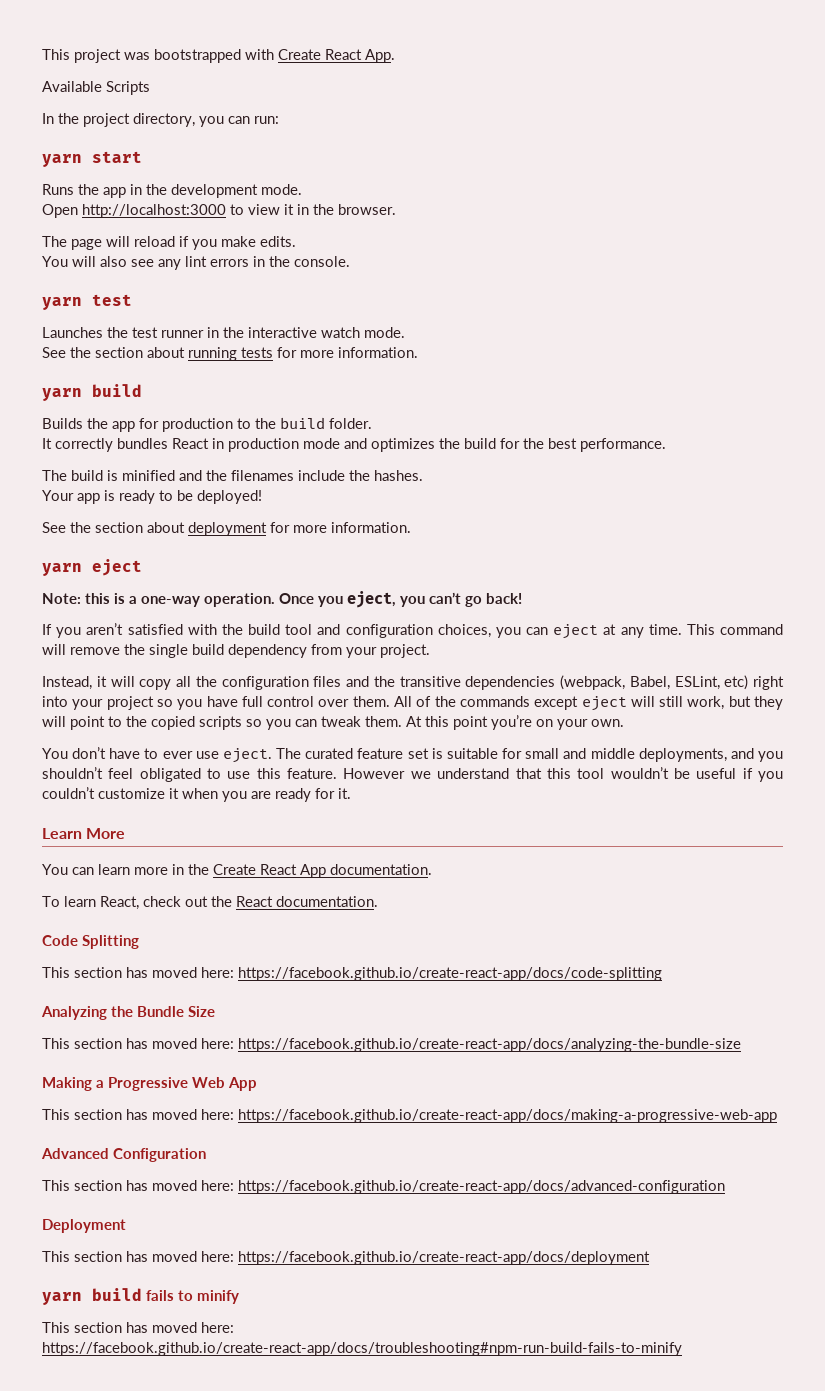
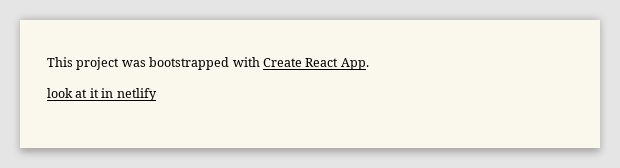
[42,81,150,95] [42,113,279,127] [42,151,142,167] [42,184,302,198] [42,204,396,218] [42,236,296,250] [42,256,350,270] [42,294,132,310] [42,327,405,338] [42,347,418,361] [42,384,142,401] [42,417,372,432] [42,438,666,452] [42,470,423,481] [42,490,262,504] [42,522,411,536] [42,559,142,576] [42,591,522,608] [42,623,783,639] [42,644,430,658] [42,675,784,690] [42,696,783,711] [42,715,624,730] [42,747,783,763] [42,767,784,782] [42,787,351,802] [42,828,126,839] [42,864,432,878] [42,896,378,910] [42,935,140,949] [42,967,662,981] [41,1006,216,1020] [42,1038,741,1052] [42,1077,258,1091] [42,1109,777,1123] [41,1148,207,1162] [42,1180,725,1194] [42,1219,126,1233] [42,1251,650,1265] [42,1288,240,1305] [42,1322,234,1333] [42,1342,682,1356] Available Scripts // In the project directory, you can run: // yarn start // Runs the app in the development mode. // Open http://localhost:3000 to view it in the browser. // The page will reload if you make edits. // You will also see any lint errors in the console. // yarn test // Launches the test runner in the interactive watch mode. // See the section about running tests for more information. // yarn build // Builds the app for production to the build folder. // It correctly bundles React in production mode and optimizes the build for the best performance. // The build is minified and the filenames include the hashes. // Your app is ready to be deployed! // See the section about deployment for more information. // yarn eject // Note: this is a one-way operation. Once you eject, you can’t go back! // If you aren’t satisfied with the build tool and configuration choices, you can eject at any time. This command will remove the single build dependency from your project. // Instead, it will copy all the configuration files and the transitive dependencies (webpack, Babel, ESLint, etc) right into your project so you have full control over them. All of the commands except eject will still work, but they will point to the copied scripts so you can tweak them. At this point you’re on your own. // You don’t have to ever use eject. The curated feature set is suitable for small and middle deployments, and you shouldn’t feel obligated to use this feature. However we understand that this tool wouldn’t be useful if you couldn’t customize it when you are ready for it. // Learn More // You can learn more in the Create React App documentation. // To learn React, check out the React documentation. // Code Splitting // This section has moved here: https://facebook.github.io/create-react-app/docs/code-splitting // Analyzing the Bundle Size // This section has moved here: https://facebook.github.io/create-react-app/docs/analyzing-the-bundle-size // Making a Progressive Web App // This section has moved here: https://facebook.github.io/create-react-app/docs/making-a-progressive-web-app // Advanced Configuration // This section has moved here: https://facebook.github.io/create-react-app/docs/advanced-configuration // Deployment // This section has moved here: https://facebook.github.io/create-react-app/docs/deployment // yarn build fails to minify // This section has moved here: https://facebook.github.io/create-react-app/docs/troubleshooting#npm-run-build-fails-to-minify -> [47,88,157,101] look at it in netlify

